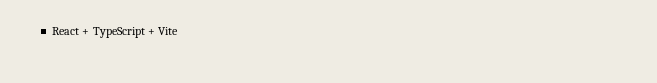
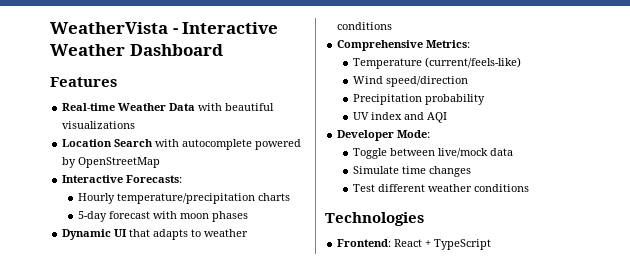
(52, 31) none -> [50,22,279,34] [50,44,223,56] [50,77,117,87] [62,103,275,111] [62,121,136,129] [62,139,302,150] [62,157,161,168] [62,175,183,183] [78,193,291,204] [78,211,249,222] [62,229,249,240] [337,22,393,30] [337,40,471,51] [353,57,522,69] [353,76,469,87] [353,94,486,105] [353,112,448,123] [337,130,431,141] [353,148,514,159] [353,166,472,177] [353,184,530,192] [325,212,424,226] [337,239,392,247] WeatherVista - Interactive Weather Dashboard // Features // Real-time Weather Data with beautiful visualizations // Location Search with autocomplete powered by OpenStreetMap // Interactive Forecasts: // Hourly temperature/precipitation charts // 5-day forecast with moon phases // Dynamic UI that adapts to weather conditions // Comprehensive Metrics: // Temperature (current/feels-like) // Wind speed/direction // Precipitation probability // UV index and AQI // Developer Mode: // Toggle between live/mock data // Simulate time changes // Test different weather conditions // Technologies // Frontend:
[147,27,179,35] + Vite -> (492, 244) none

